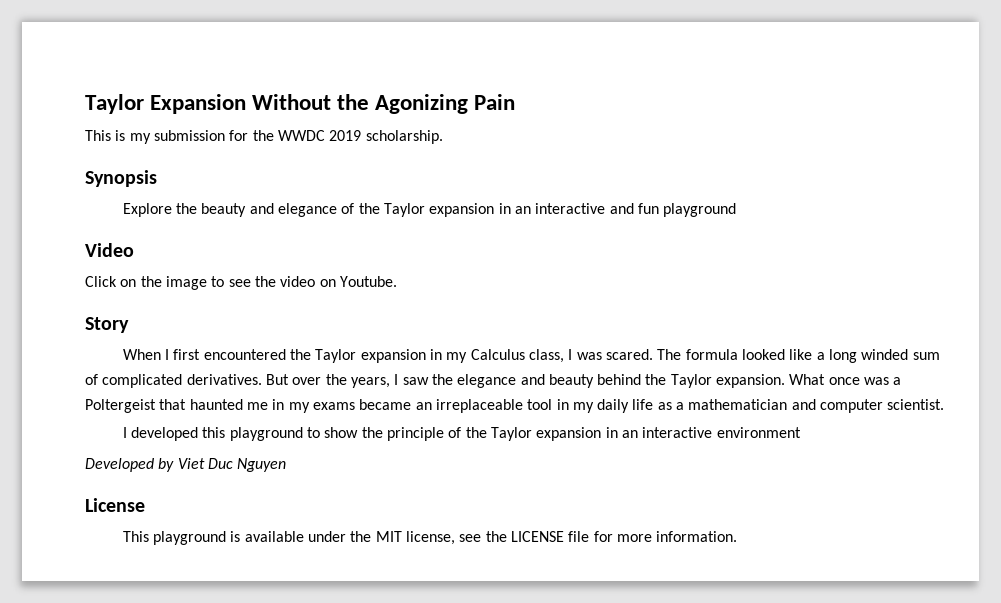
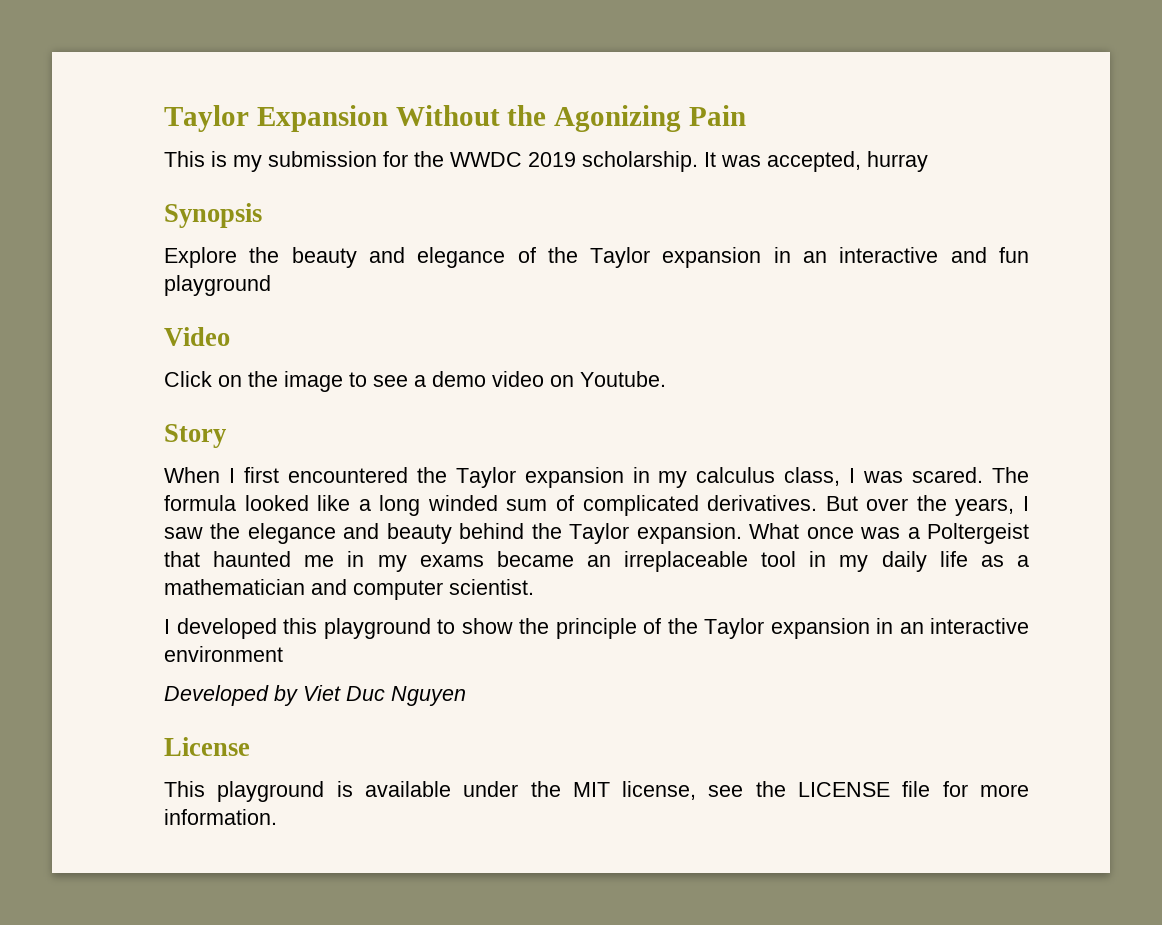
(443, 137) none -> [704,151,928,172] It was accepted, hurray
[254,276,276,287] the -> [414,371,486,387] a demo
[470,349,525,360] Calculus -> [696,467,776,483] calculus

